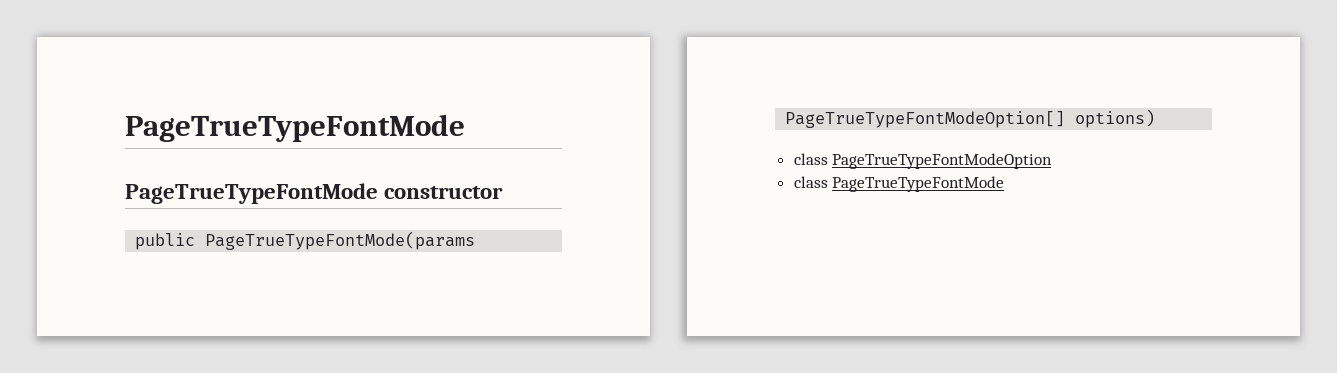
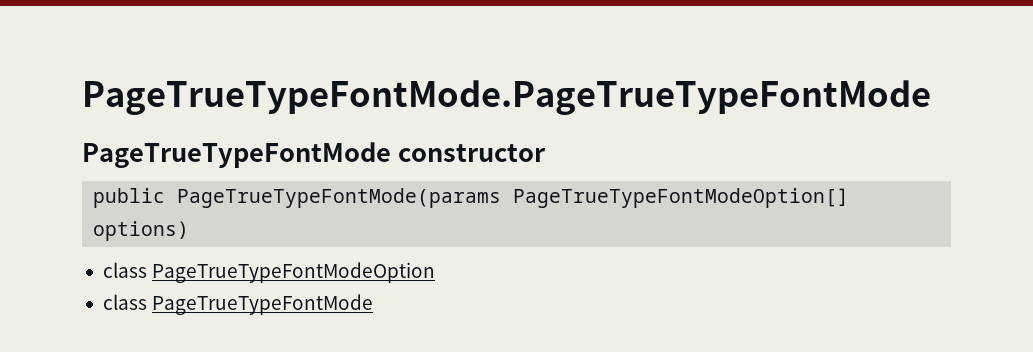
[125,114,465,142] PageTrueTypeFontMode -> [82,80,931,115] PageTrueTypeFontMode.PageTrueTypeFontMode

